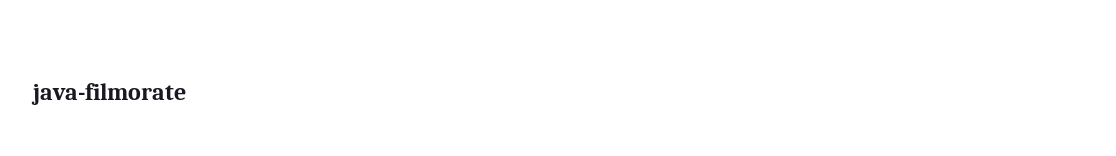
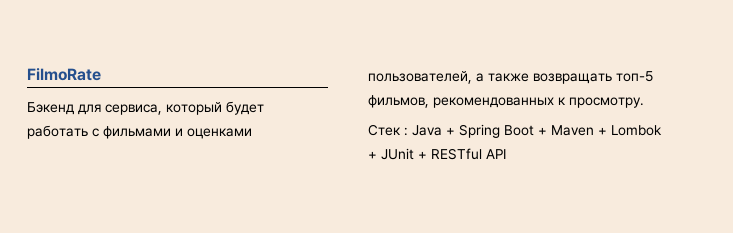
[31,83,186,105] java-filmorate -> [27,68,101,81] [27,101,264,115] [27,125,252,139] [368,71,653,84] [368,95,644,108] [368,124,662,138] [368,148,506,160] FilmoRate // Бэкенд для сервиса, который будет работать с фильмами и оценками пользователей, а также возвращать топ-5 фильмов, рекомендованных к просмотру. // Стек : Java + Spring Boot + Maven + Lombok + JUnit + RESTful API

